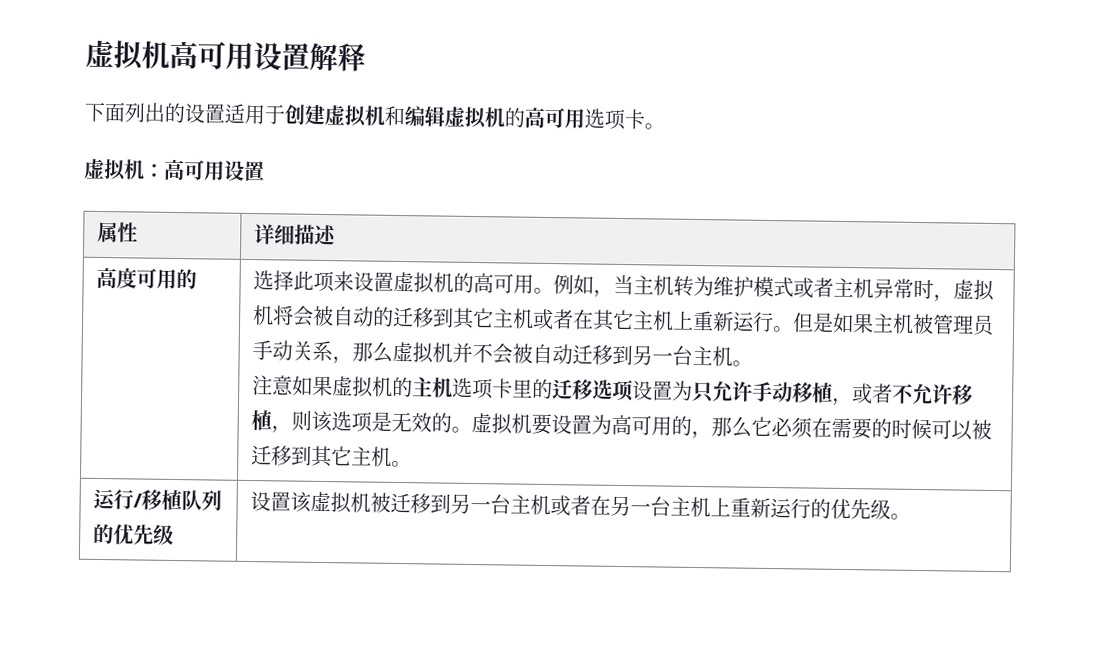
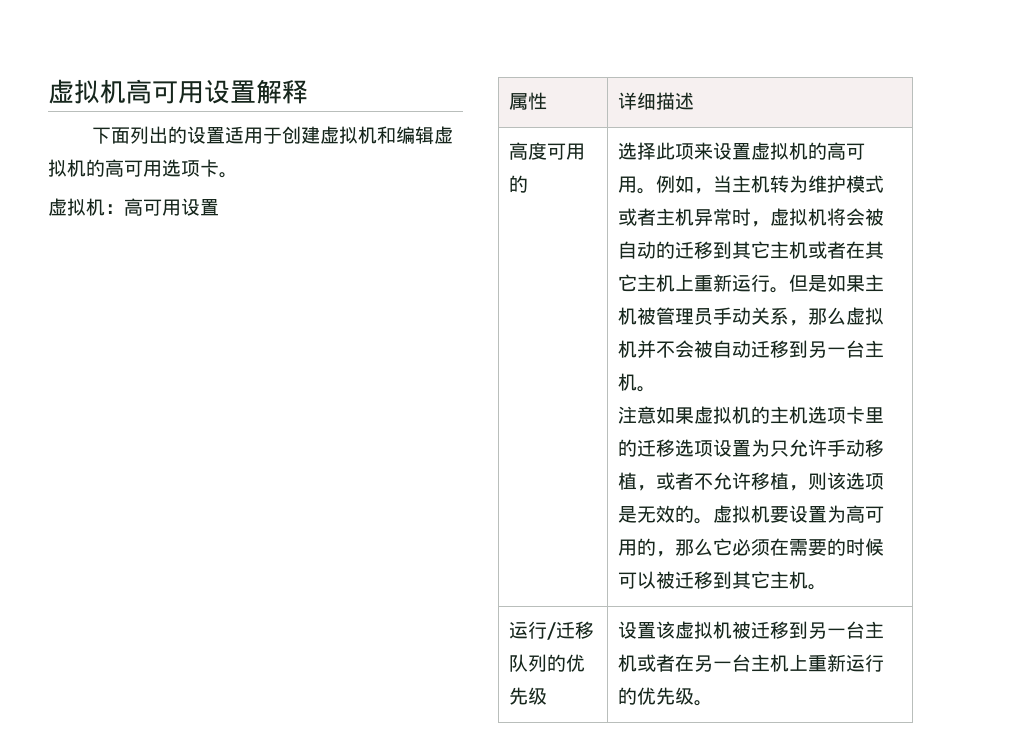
[141,489,183,511] 移植 -> [555,621,594,639] 迁移

